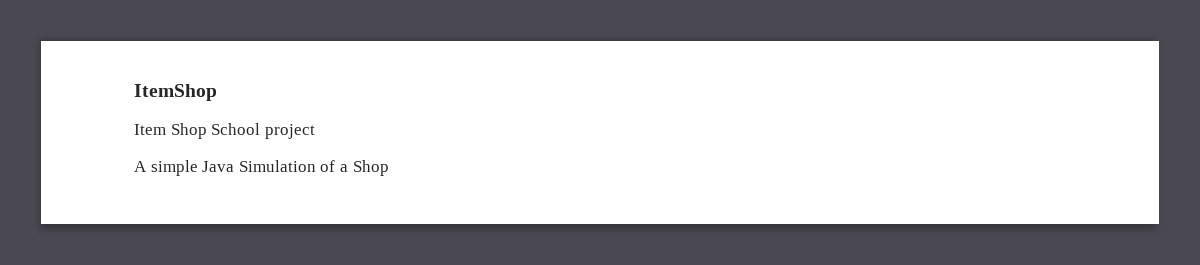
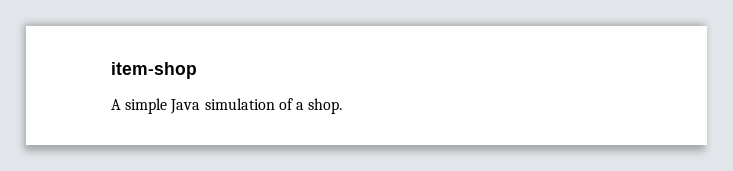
[134,84,217,101] [134,123,315,139] ItemShop // Item Shop School project -> [111,62,197,79] item-shop
[238,160,316,172] Simulation -> [204,98,275,110] simulation
[352,160,389,176] Shop -> [308,98,343,114] shop.

